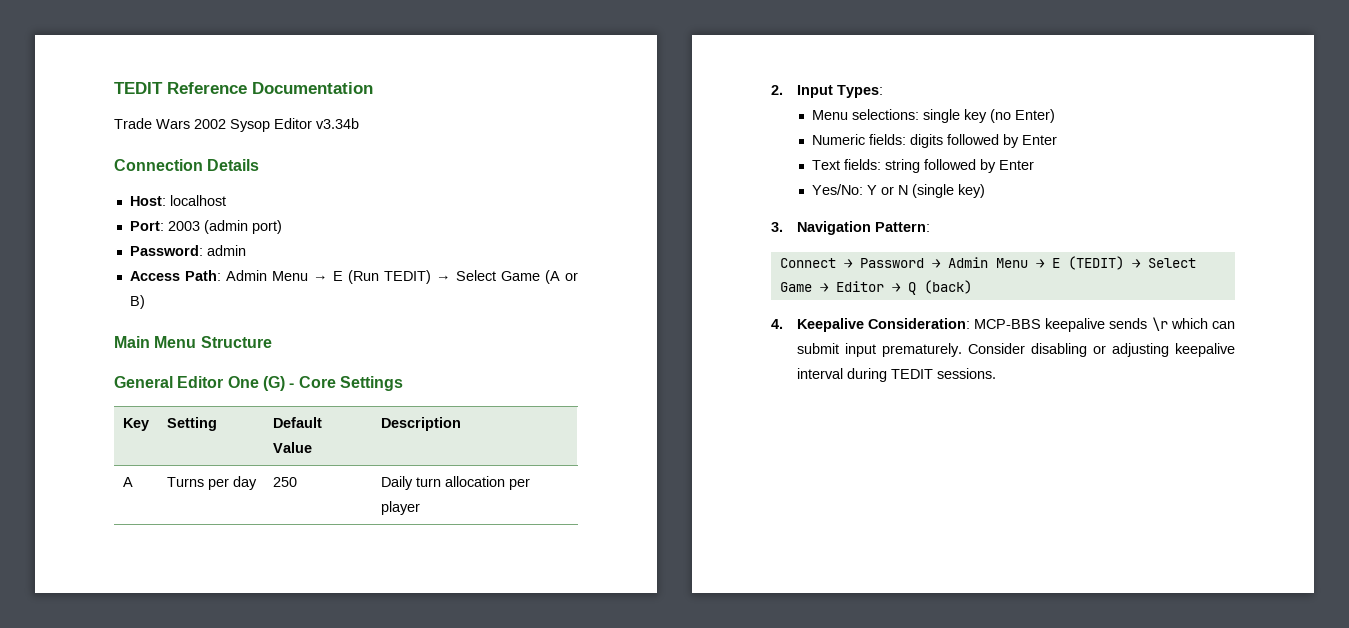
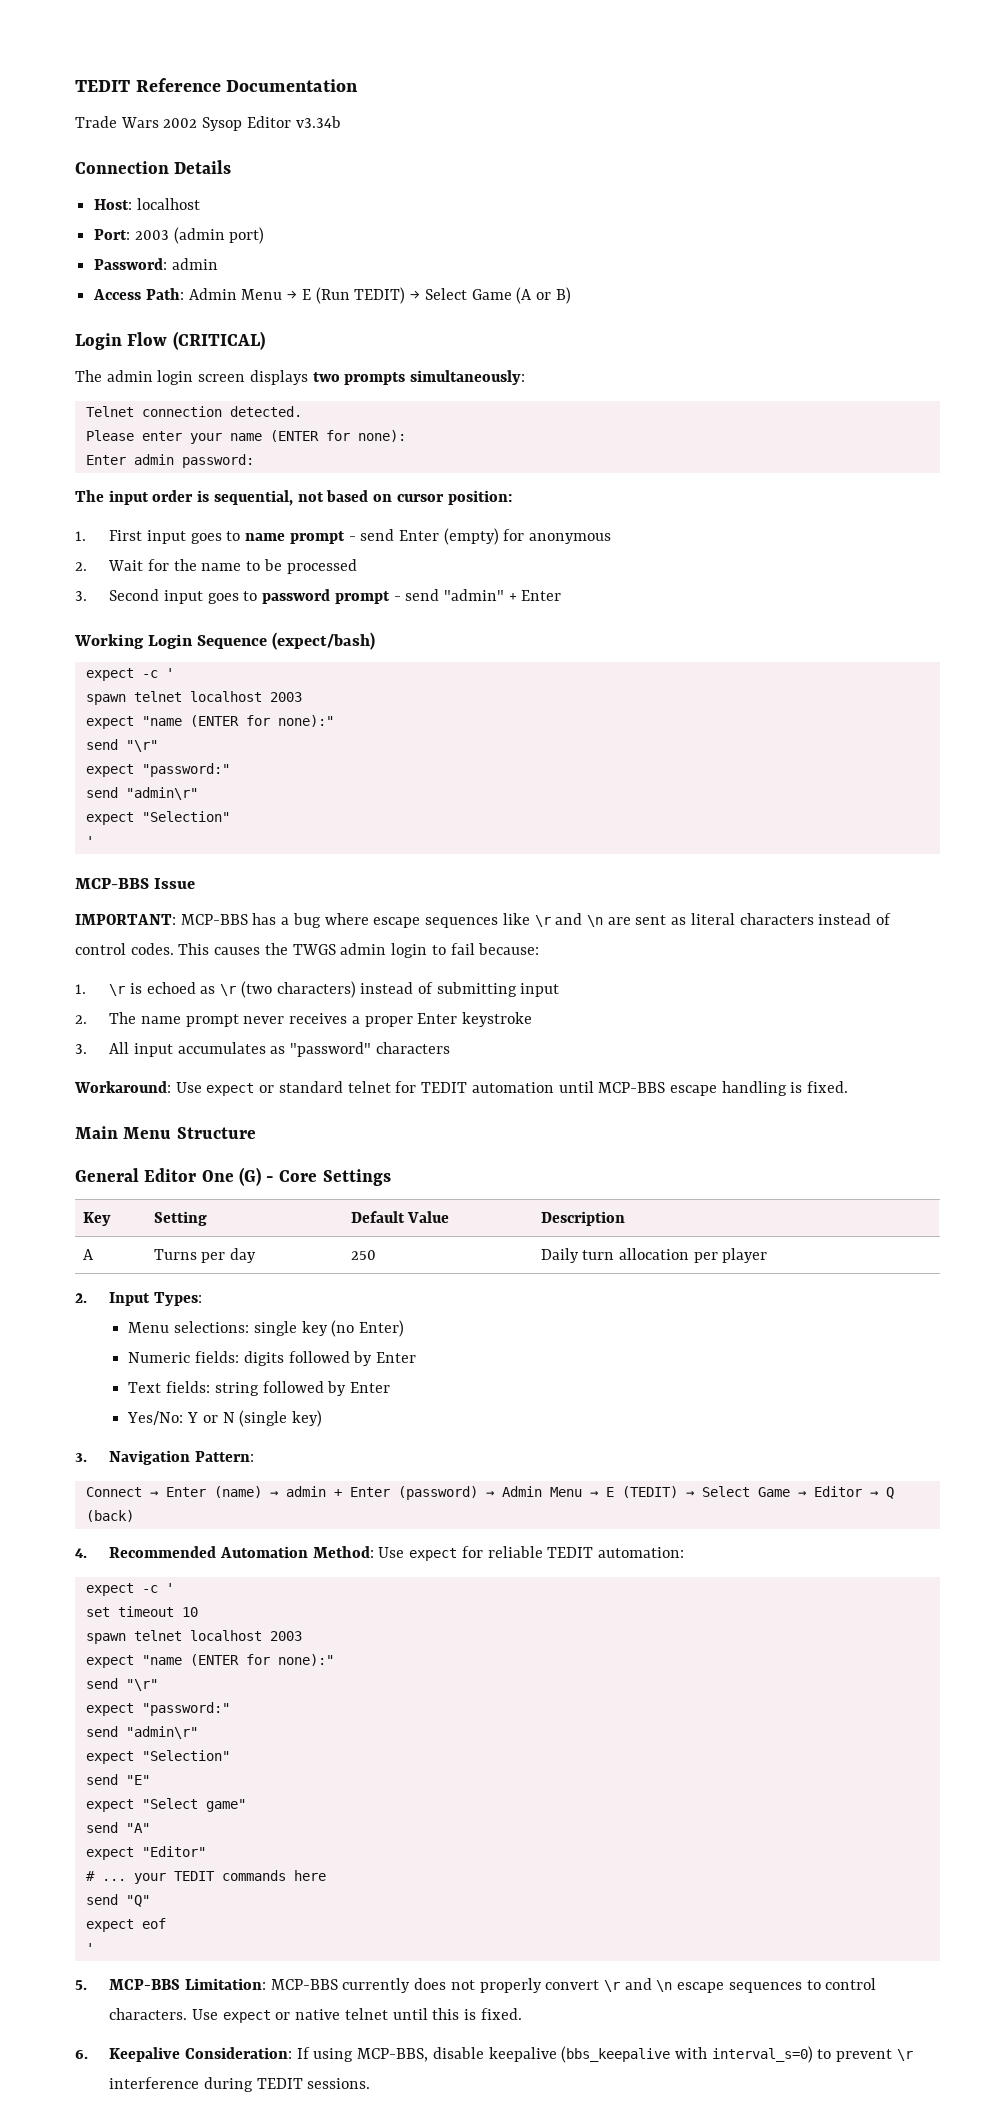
(145, 302) none -> [75,331,265,350] [75,370,526,385] [85,406,302,417] [85,430,406,444] [85,454,254,468] [75,490,512,506] [75,528,612,545] [75,559,357,574] [75,589,562,604] [74,632,375,650] [85,668,174,681] [85,691,302,705] [85,715,334,729] [85,739,158,752] [85,763,230,777] [85,787,198,800] [85,811,230,825] [85,836,94,846] [75,878,195,889] [75,913,892,928] [75,943,540,958] [75,981,560,998] [75,1012,532,1027] [75,1042,450,1057] [74,1081,849,1096] // Login Flow (CRITICAL) // The admin login screen displays two prompts simultaneously: // Telnet connection detected. // Please enter your name (ENTER for none): // Enter admin password: // The input order is sequential, not based on cursor position: // 1. First input goes to name prompt - send Enter (empty) for anonymous // 2. Wait for the name to be processed // 3. Second input goes to password prompt - send "admin" + Enter // Working Login Sequence (expect/bash) // expect -c ' // spawn telnet localhost 2003 // expect "name (ENTER for none):" // send "\r" // expect "password:" // send "admin\r" // expect "Selection" // ' // MCP-BBS Issue // IMPORTANT: MCP-BBS has a bug where escape sequences like \r and \n are sent as literal characters instead of control codes. This causes the TWGS admin login to fail because: // 1. \r is echoed as \r (two characters) instead of submitting input // 2. The name prompt never receives a proper Enter keystroke // 3. All input accumulates as "password" characters // Workaround: Use expect or standard telnet for TEDIT automation until MCP-BBS escape handling is fixed.
[859,258,924,268] Password -> [165,1486,478,1500] Enter (name) → admin + Enter (password)
[796,317,1235,332] [796,343,1235,357] [796,368,843,379] Keepalive Consideration: MCP-BBS keepalive sends \r which can submit input prematurely. Consider disabling or adjusting keepalive interval -> [109,1546,684,1561] [85,1583,174,1596] [85,1606,198,1617] [85,1630,302,1644] [85,1654,334,1668] [85,1678,158,1691] [85,1702,230,1716] [85,1726,198,1739] [85,1750,230,1764] [85,1774,150,1785] [85,1798,246,1812] [85,1822,150,1833] [85,1846,206,1860] [85,1870,326,1884] [85,1894,150,1907] [85,1918,166,1932] [85,1943,94,1953] [75,1978,877,1993] [109,2008,522,2023] [75,2046,913,2063] [109,2077,200,2089] Recommended Automation Method: Use expect for reliable TEDIT automation: // expect -c ' // set timeout 10 // spawn telnet localhost 2003 // expect "name (ENTER for none):" // send "\r" // expect "password:" // send "admin\r" // expect "Selection" // send "E" // expect "Select game" // send "A" // expect "Editor" // # ... your TEDIT commands here // send "Q" // expect eof // ' // 5. MCP-BBS Limitation: MCP-BBS currently does not properly convert \r and \n escape sequences to control characters. Use expect or native telnet until this is fixed. // 6. Keepalive Consideration: If using MCP-BBS, disable keepalive (bbs_keepalive with interval_s=0) to prevent \r interference

